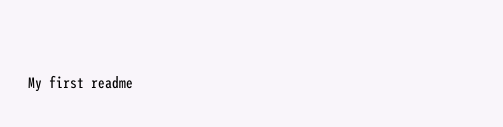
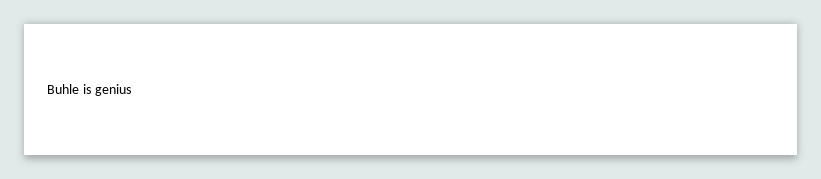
[28,75,133,92] My first readme -> [47,84,131,96] Buhle is genius

